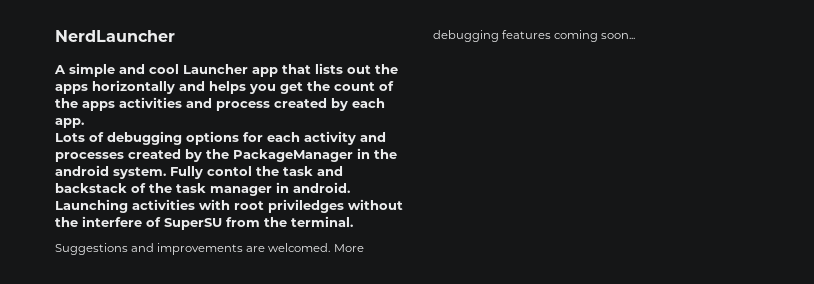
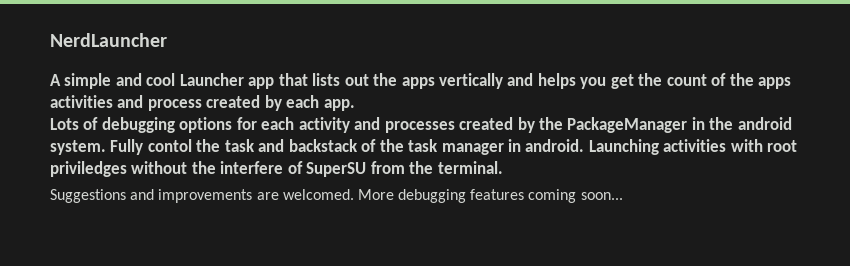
[92,80,175,94] horizontally -> [439,73,504,89] vertically

